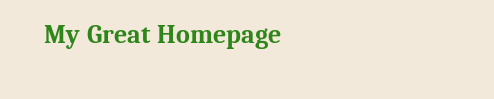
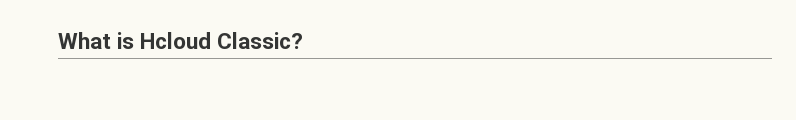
[44,25,281,49] My Great Homepage -> [58,32,304,49] What is Hcloud Classic?

